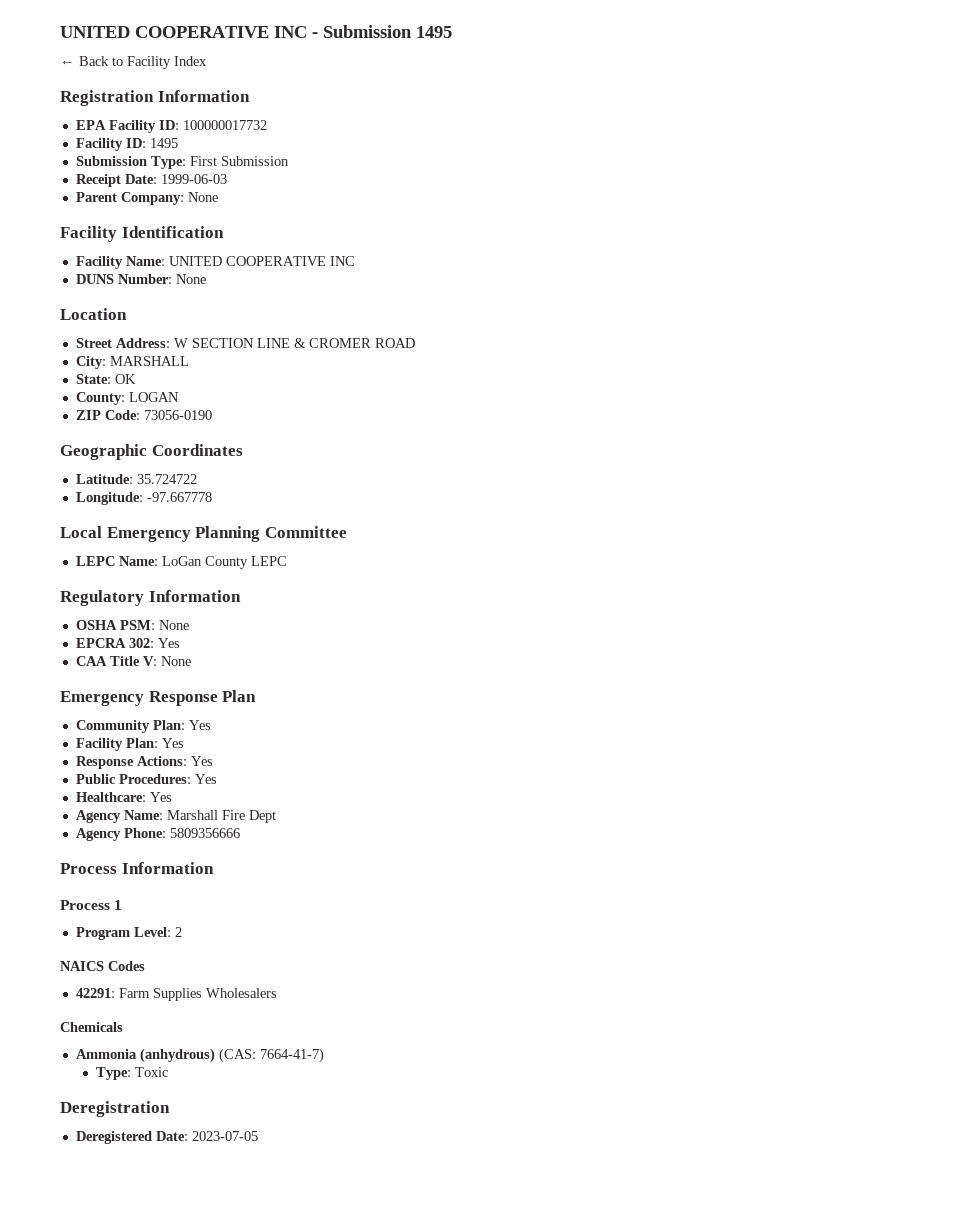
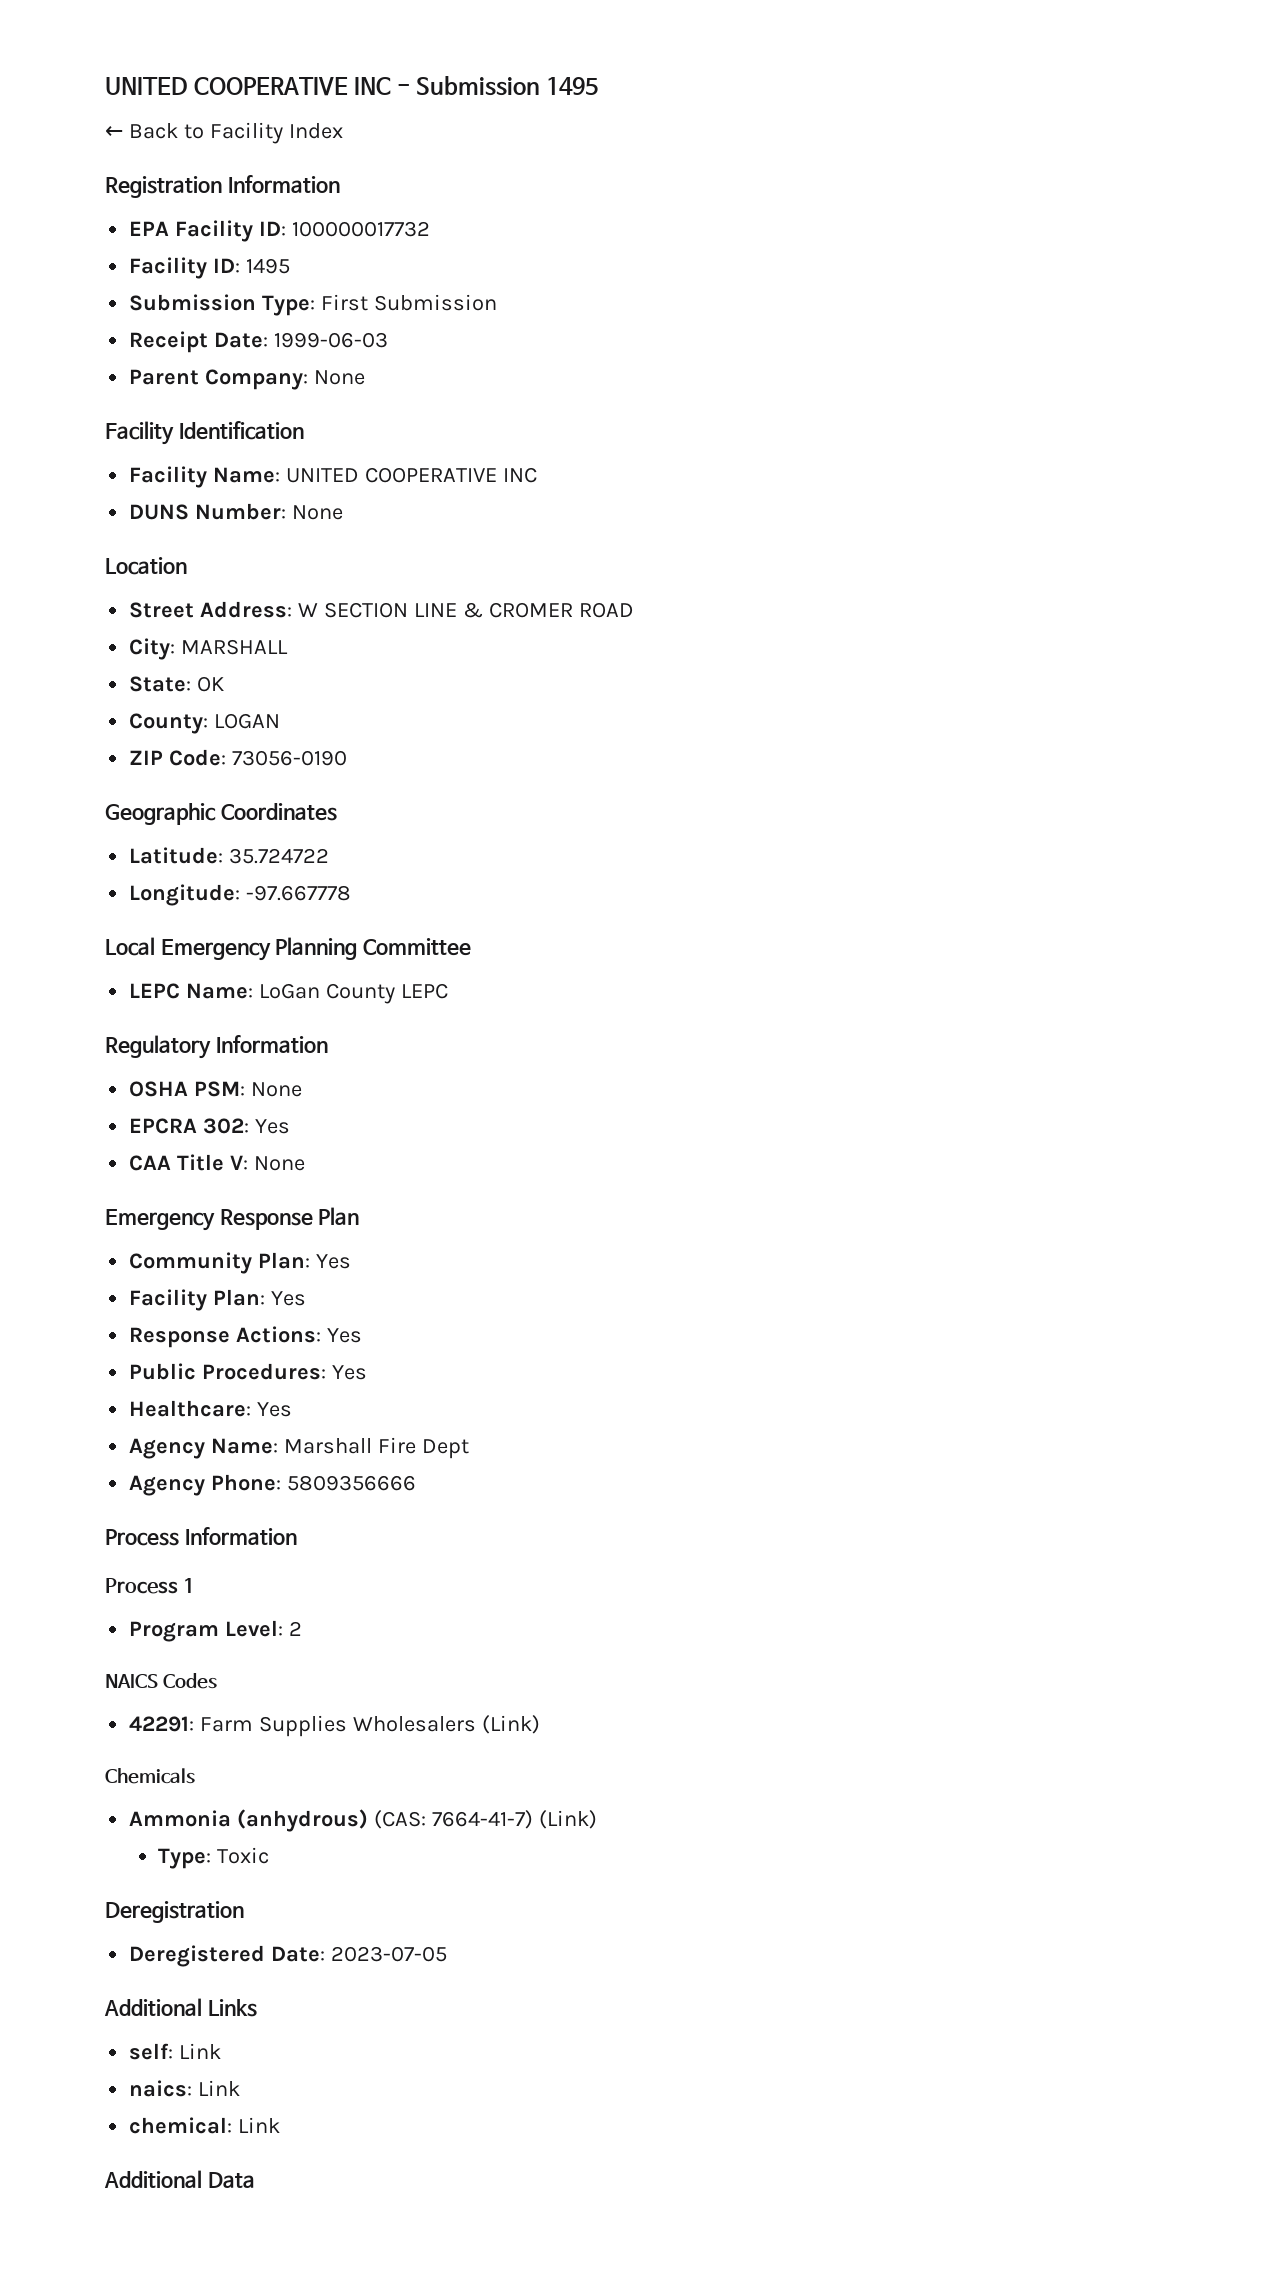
(277, 993) none -> [481,1715,540,1734] (Link)
(324, 1055) none -> [538,1810,597,1829] (Link)
(258, 1136) none -> [104,1998,257,2017] [129,2043,222,2060] [129,2080,241,2097] [129,2117,281,2134] [104,2170,255,2188] // Additional Links // self: Link // naics: Link // chemical: Link // Additional Data

